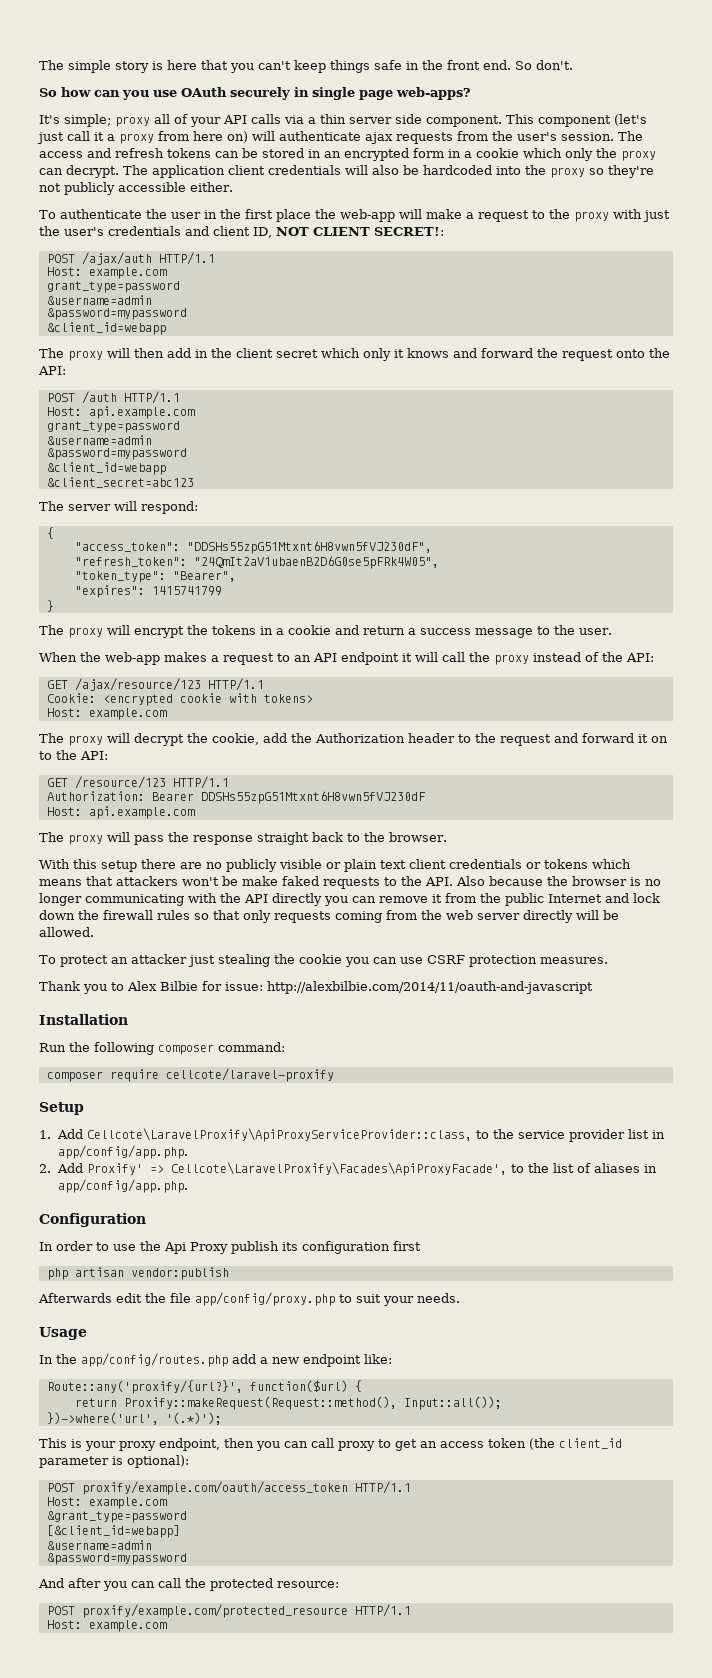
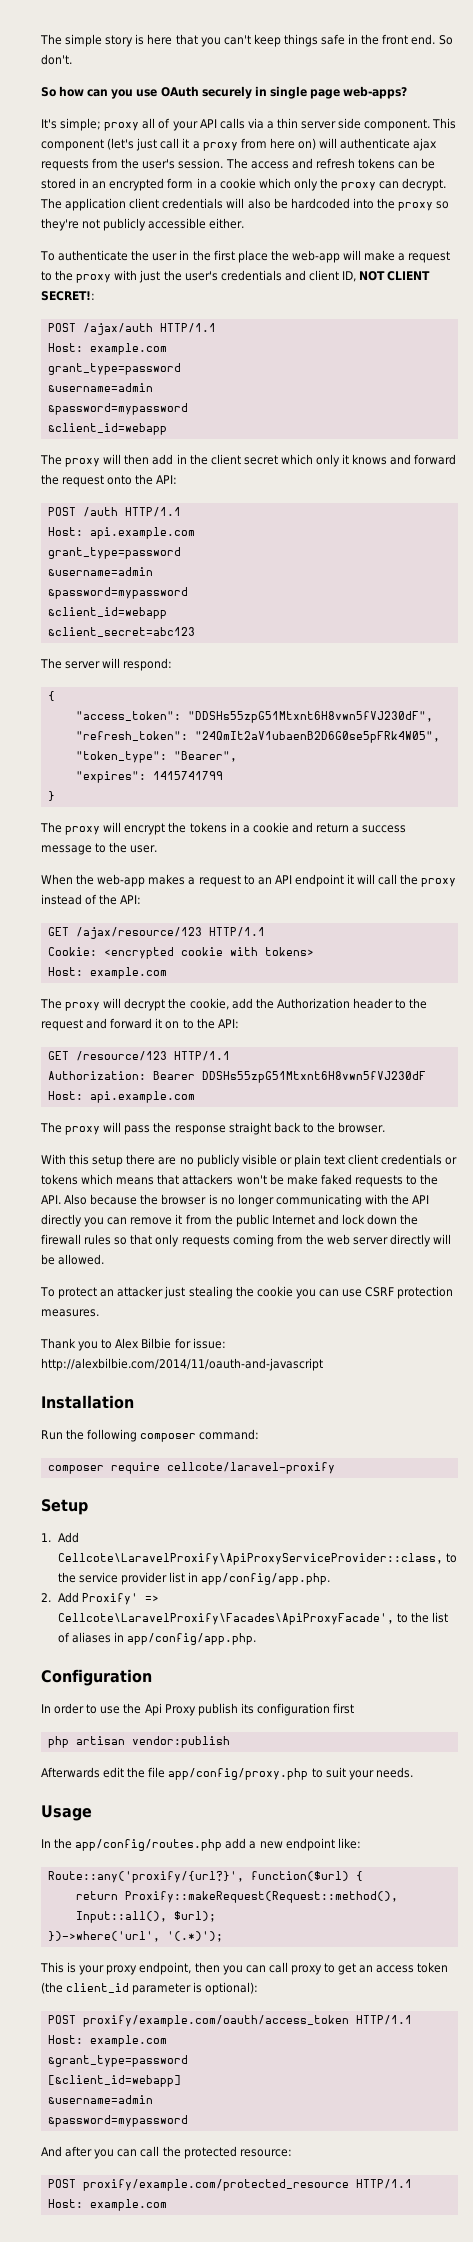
[403,1396,502,1410] Input::all()); -> [75,1911,216,1923] Input::all(), $url);

